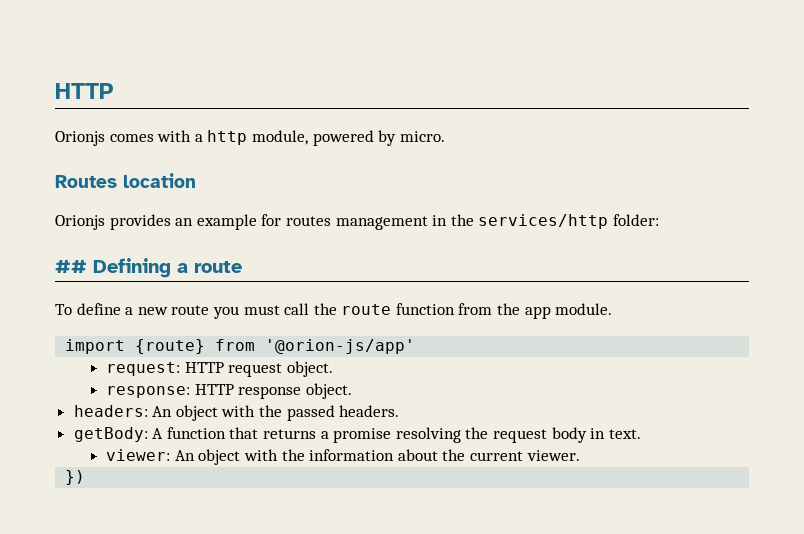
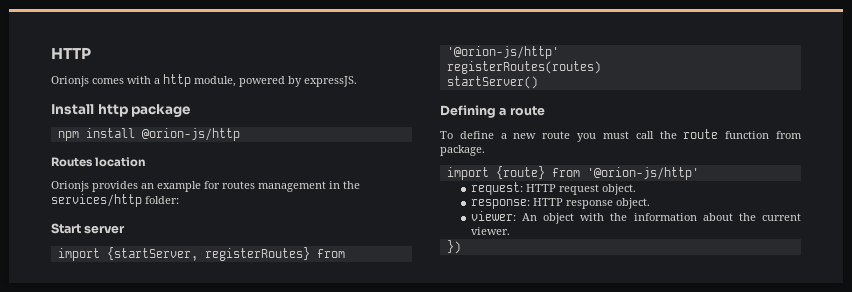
[399,131,445,142] micro. -> [304,76,357,87] [51,104,191,117] [57,128,240,141] expressJS. // Install http package // npm install @orion-js/http
[55,260,87,273] ## -> [51,223,126,234] [57,247,345,261] [446,46,559,59] [446,61,601,74] [446,76,538,89] Start server // import {startServer, registerRoutes} from '@orion-js/http' // registerRoutes(routes) // startServer() //
[497,303,613,319] the app module. -> [440,145,485,156] package.
[265,339,416,354] '@orion-js/app' -> [586,167,699,180] '@orion-js/http'
[73,405,400,421] [73,427,641,443] // headers: An object with the passed headers. // getBody: A function that returns a promise resolving the request body in text. -> (650, 203) none

